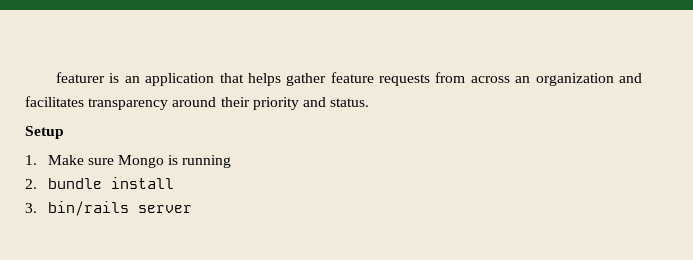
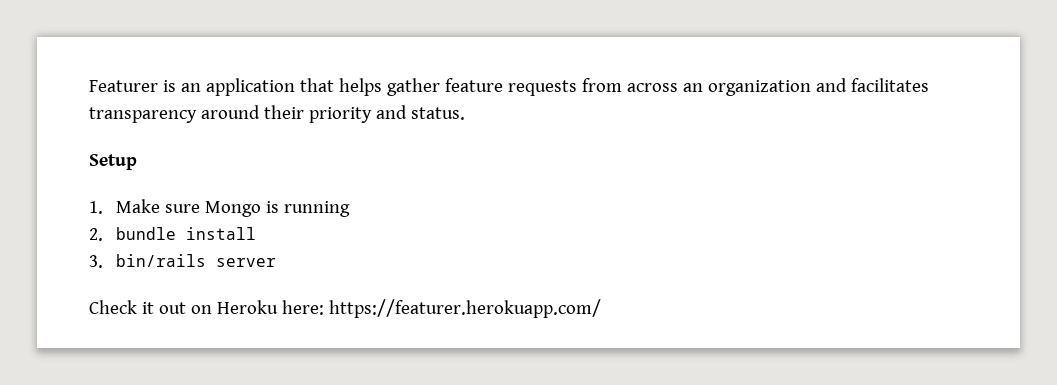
[56,72,106,83] featurer -> [89,80,158,92] Featurer
(192, 209) none -> [89,299,601,318] // Check it out on Heroku here: https://featurer.herokuapp.com/

